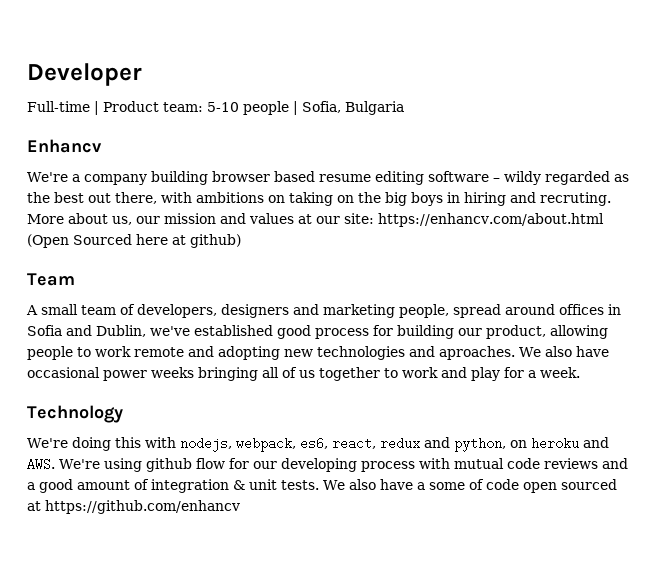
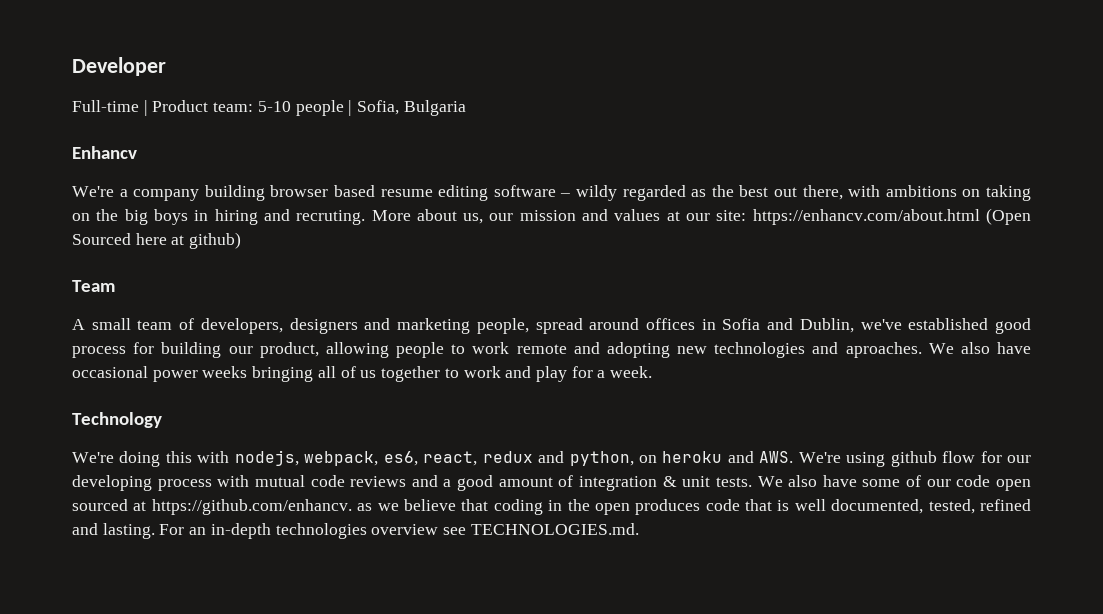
[416,482,425,490] a -> (857, 481) none
(484, 484) none -> [926,479,951,487] our
[45,500,240,514] https://github.com/enhancv -> [151,499,1032,515] [72,523,639,539] https://github.com/enhancv. as we believe that coding in the open produces code that is well documented, tested, refined and lasting. For an in-depth technologies overview see TECHNOLOGIES.md.

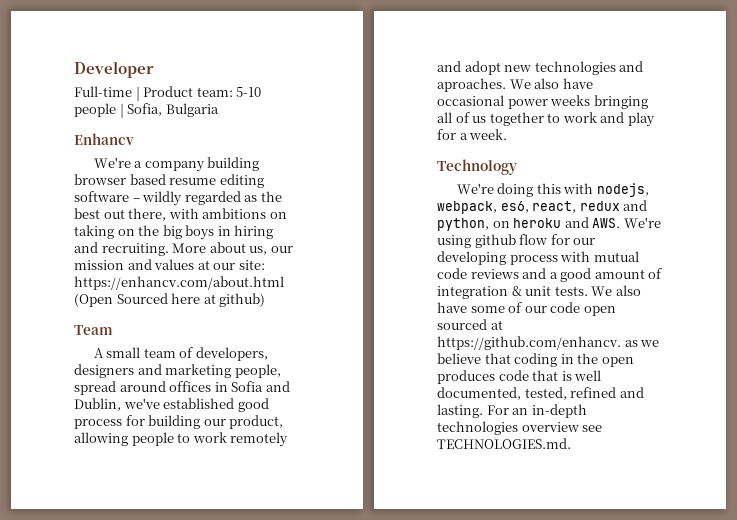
[576,185,618,201] wildy -> [142,191,183,206] wildly
[296,210,366,225] recruting. -> [101,243,169,256] recruiting.
[516,342,670,358] remote and adopting -> [230,432,289,447] [437,61,501,75] remotely and adopt

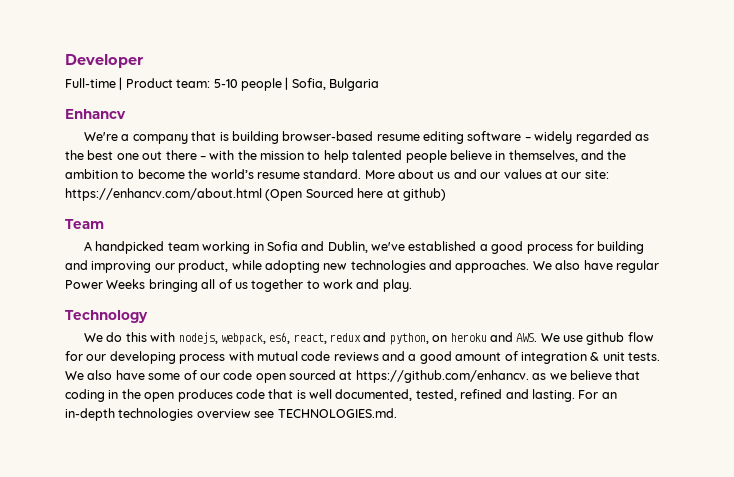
[207,157,260,171] [74,174,166,185] building browser based -> [191,131,374,144] that is building browser-based
[142,191,183,206] wildly -> [534,131,573,144] widely
[103,208,287,221] [74,225,274,240] [74,242,293,256] [74,259,152,270] out there, with ambitions on taking on the big boys in hiring and recruiting. More about us, our mission and -> [116,150,627,163] [65,169,501,179] one out there – with the mission to help talented people believe in themselves, and the ambition to become the world’s resume standard. More about us and our
[106,347,268,361] [74,364,281,378] [74,381,212,395] small team of developers, designers and marketing people, spread around offices -> [95,241,251,254] handpicked team working
(235, 403) none -> [479,244,488,251] a
[203,415,284,429] [74,432,289,447] [437,61,501,75] our product, allowing people to work remotely and adopt -> [65,260,320,273] and improving our product, while adopting
[437,78,593,92] [437,95,591,109] aproaches. We also have occasional power weeks -> [455,260,659,273] [65,279,146,289] approaches. We also have regular Power Weeks
[627,112,655,127] [437,129,508,140] play for a week. -> [382,279,412,292] play.
[456,183,534,197] We're doing -> [84,332,123,342] We do
[623,217,661,228] [437,235,471,248] We're using -> [540,333,584,342] We use

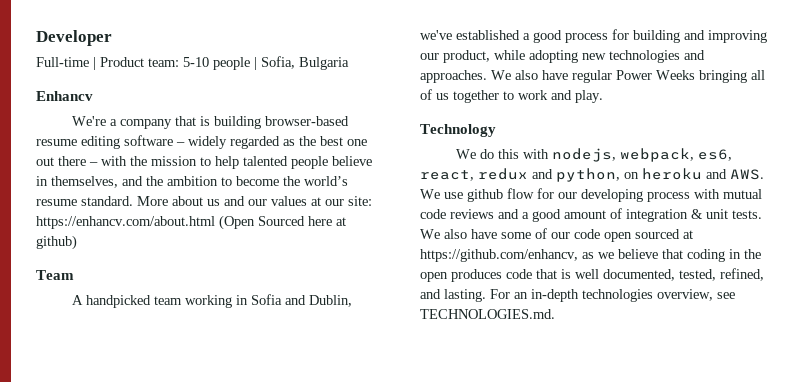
[355,370,529,383] https://github.com/enhancv. -> [420,249,578,262] https://github.com/enhancv,
[460,389,503,399] refined -> [720,268,764,281] refined,
[196,409,251,418] overview -> [657,289,713,301] overview,

